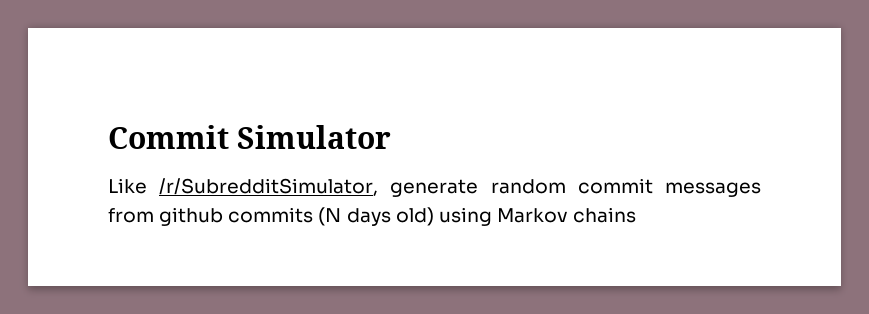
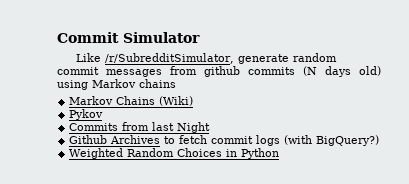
(637, 215) none -> [69,96,194,106] [69,109,104,120] [69,122,211,133] [69,135,380,146] [69,148,280,159] // Markov Chains (Wiki) // Pykov // Commits from last Night // Github Archives to fetch commit logs (with BigQuery?) // Weighted Random Choices in Python

